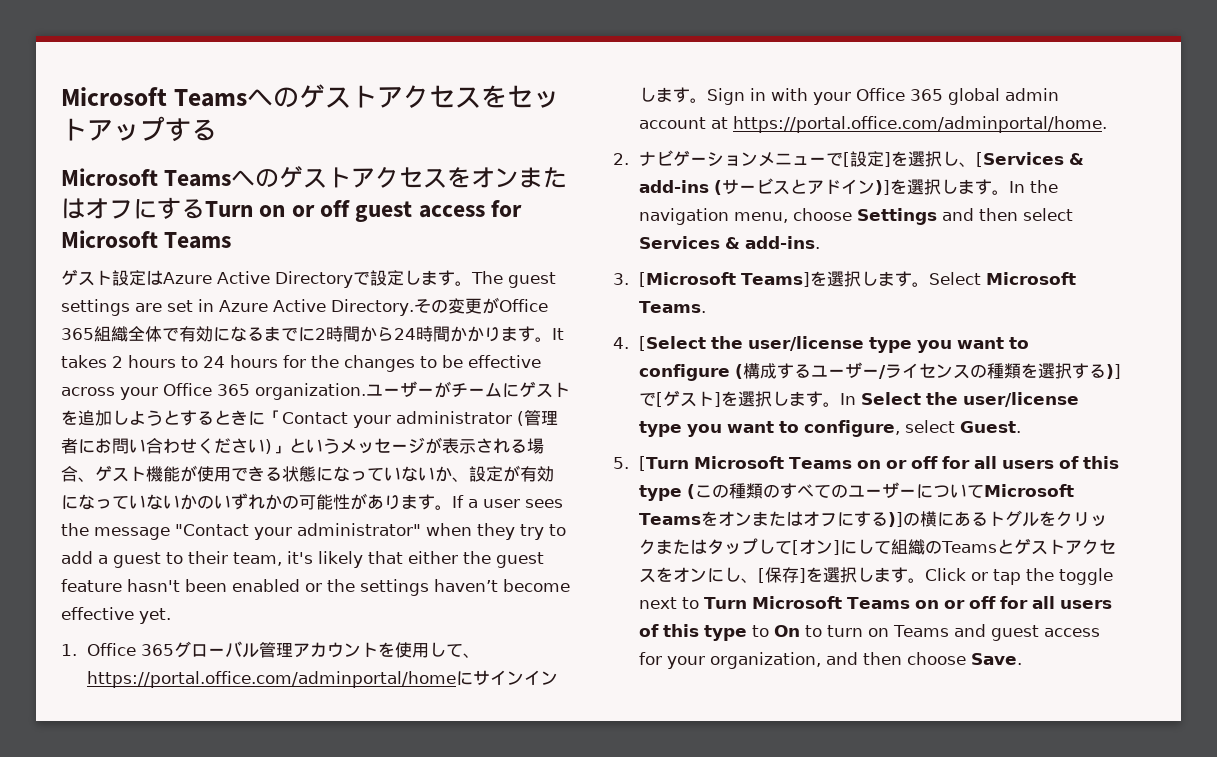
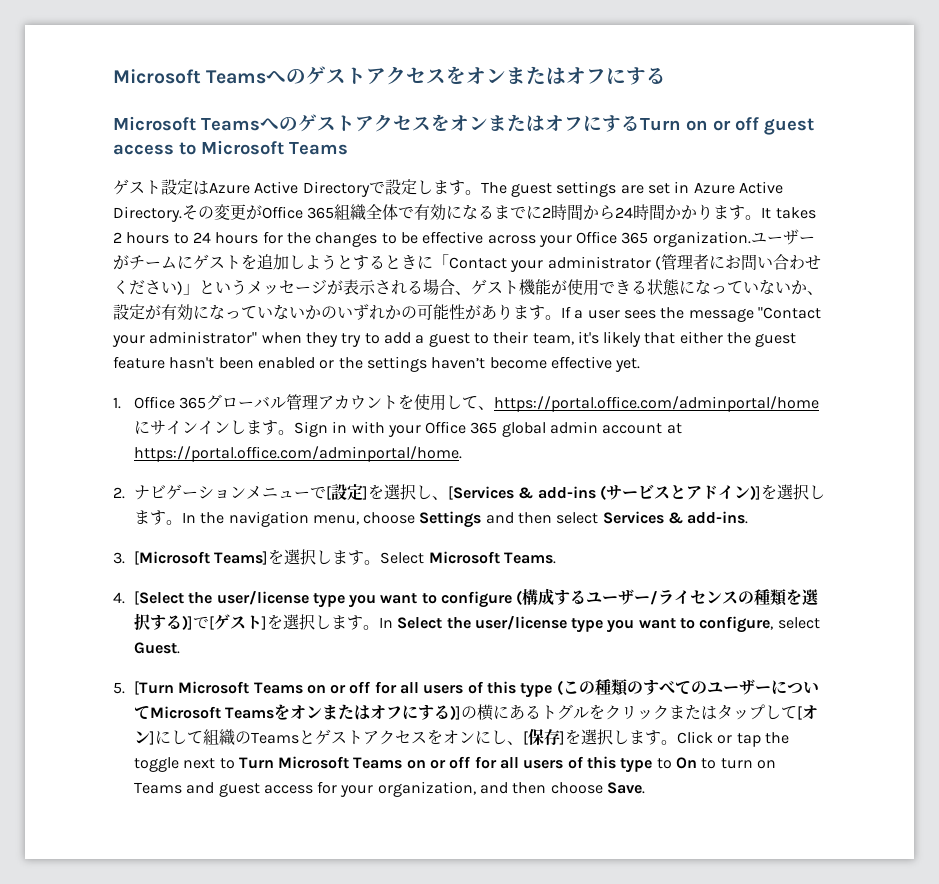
[61,84,559,108] [61,116,165,141] Microsoft Teamsへのゲストアクセスをセットアップ -> [113,66,627,85] Microsoft Teamsへのゲストアクセスをオンまたはオフに
[491,200,523,217] for -> [179,142,196,155] to

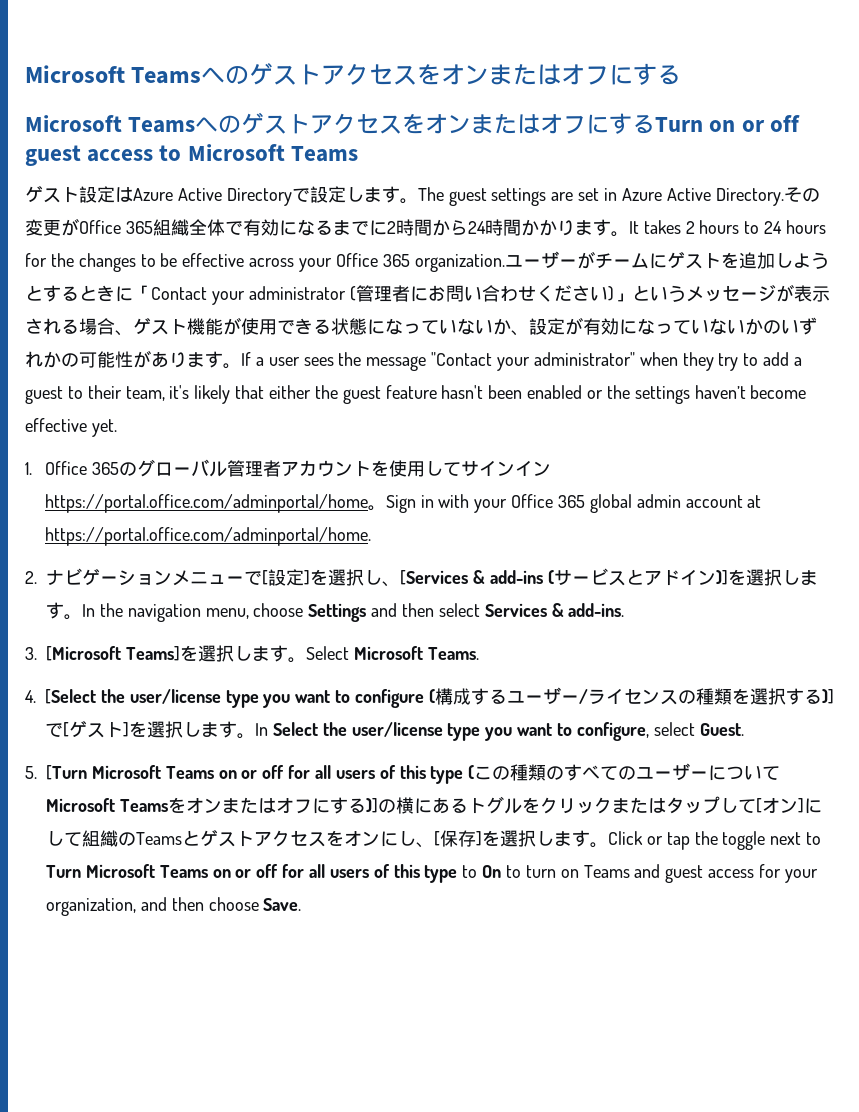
(207, 403) none -> [118,462,137,476] の
(319, 401) none -> [262,460,281,477] 者
[478,396,820,412] [133,420,150,434] 、https://portal.office.com/adminportal/homeに -> (461, 469) none
[229,420,278,435] します -> [44,494,368,513] https://portal.office.com/adminportal/home

